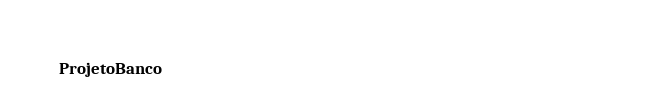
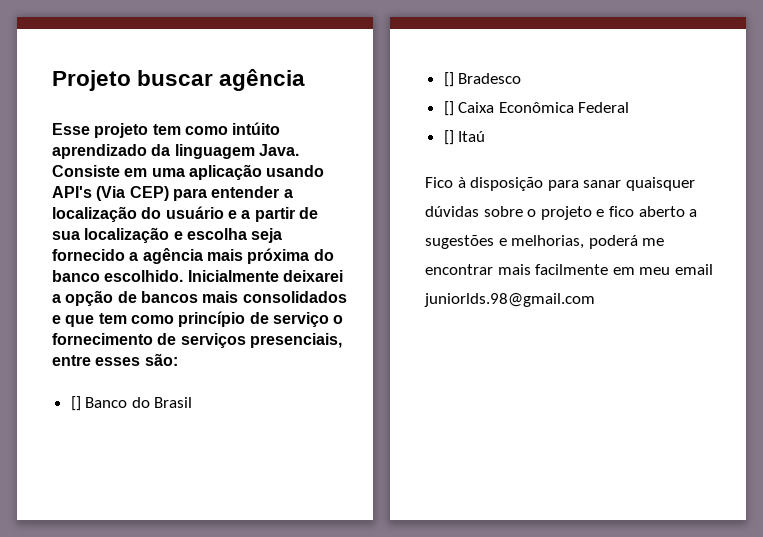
[59,62,162,77] ProjetoBanco -> [52,69,306,91] [52,122,281,138] [52,144,299,159] [52,164,325,180] [52,186,293,201] [52,206,318,222] [52,227,283,243] [52,248,334,264] [52,270,343,282] [52,290,347,306] [52,311,344,327] [52,333,342,348] [52,353,178,366] [70,396,193,411] [443,72,522,87] [443,101,630,116] [443,130,486,145] [425,177,695,191] [425,206,698,220] [425,235,665,249] [425,264,713,275] [424,293,595,307] Projeto buscar agência // Esse projeto tem como intúito aprendizado da linguagem Java. Consiste em uma aplicação usando API's (Via CEP) para entender a localização do usuário e a partir de sua localização e escolha seja fornecido a agência mais próxima do banco escolhido. Inicialmente deixarei a opção de bancos mais consolidados e que tem como princípio de serviço o fornecimento de serviços presenciais, entre esses são: // [] Banco do Brasil // [] Bradesco // [] Caixa Econômica Federal // [] Itaú // Fico à disposição para sanar quaisquer dúvidas sobre o projeto e fico aberto a sugestões e melhorias, poderá me encontrar mais facilmente em meu email juniorlds.98@gmail.com

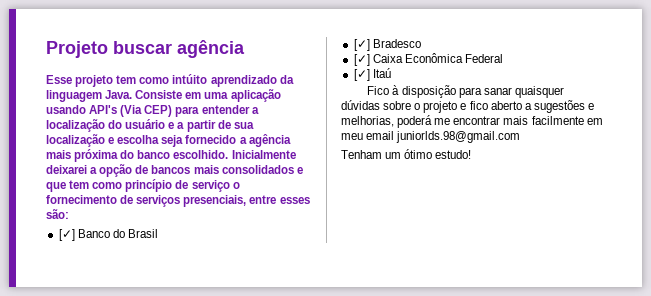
[70,396,81,411] [] -> [58,229,75,241] [✓]
[443,72,454,87] [] -> [353,39,370,51] [✓]
[443,101,454,116] [] -> [353,54,370,66] [✓]
[443,130,454,145] [] -> [353,69,370,81] [✓]
(595, 300) none -> [341,149,472,159] // Tenham um ótimo estudo!

